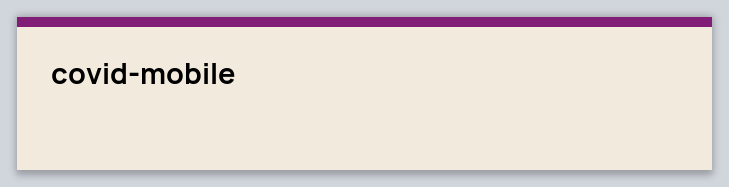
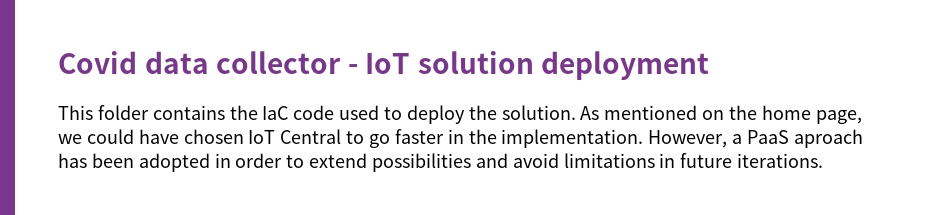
[51,63,235,84] covid-mobile -> [58,51,710,80] [58,105,862,124] [58,129,863,148] [58,153,824,172] Covid data collector - IoT solution deployment // This folder contains the IaC code used to deploy the solution. As mentioned on the home page, we could have chosen IoT Central to go faster in the implementation. However, a PaaS aproach has been adopted in order to extend possibilities and avoid limitations in future iterations.

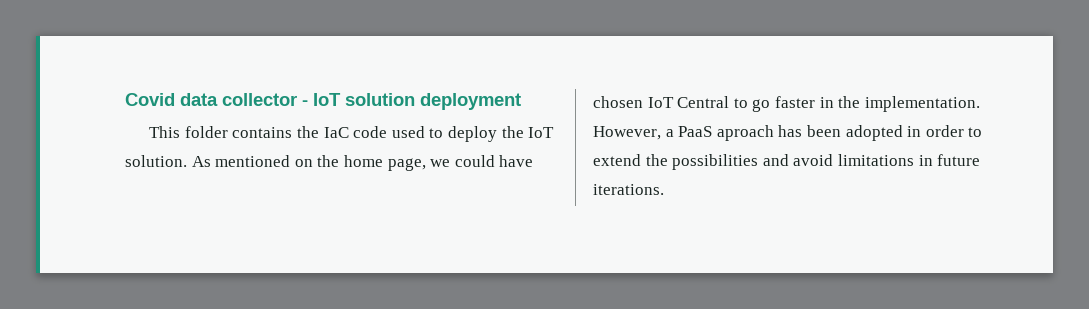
(497, 112) none -> [528,127,555,138] IoT
(368, 160) none -> [645,154,668,166] the

